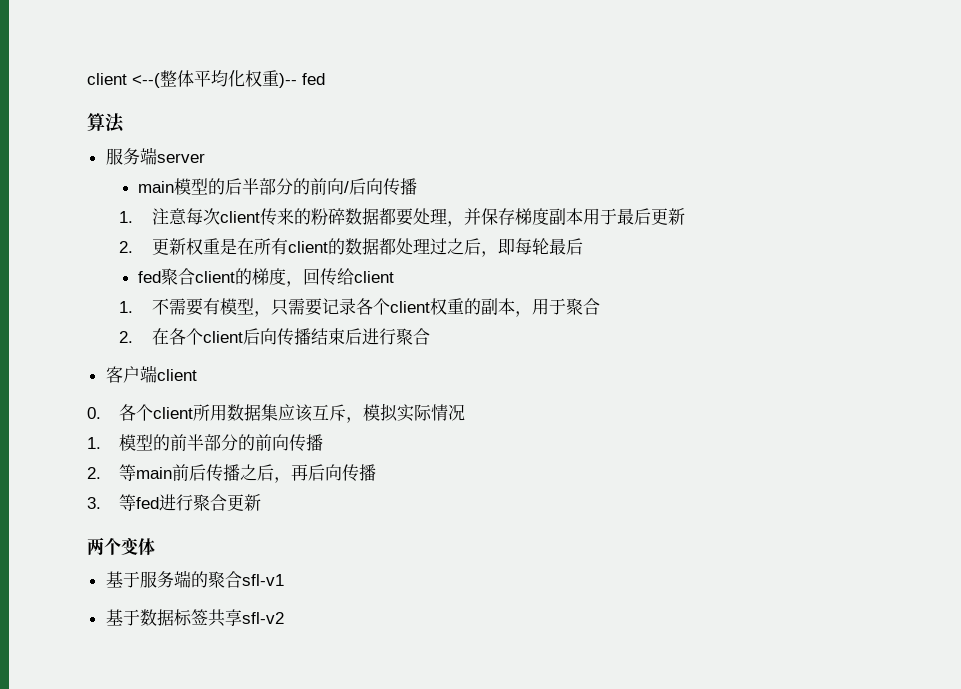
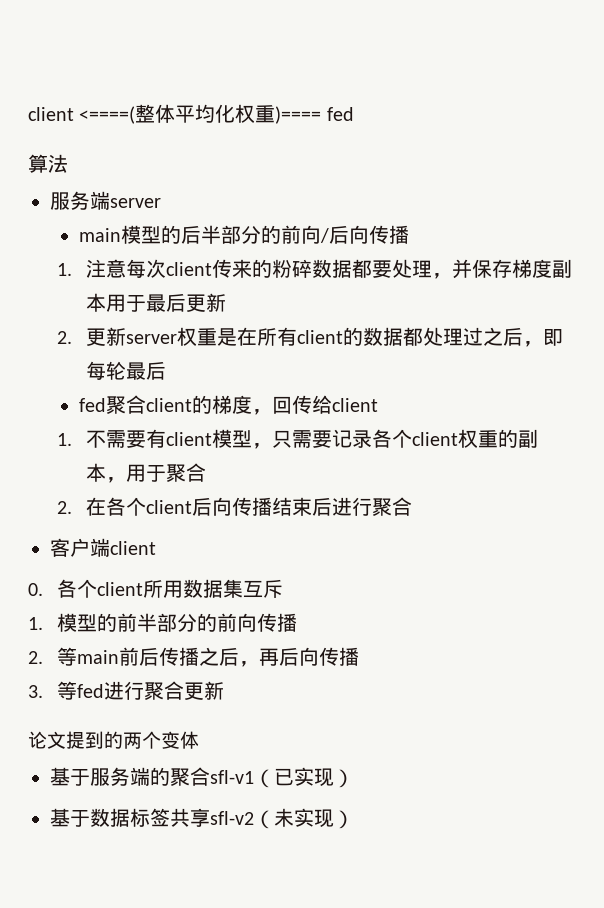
[87,73,160,88] client <--( -> [28,106,136,124] client <====(
[279,73,297,88] )-- -> [275,106,322,124] )====
(186, 246) none -> [125,334,177,344] server
(220, 306) none -> [165,432,212,446] client
[278,404,314,422] 应该 -> (243, 588) none
[346,403,466,423] ，模拟实际情况 -> (283, 588) none
(262, 502) none -> [28,731,123,749] 论文提到的
(284, 580) none -> [254,767,354,788] （已实现）
(284, 618) none -> [254,808,354,829] （未实现）

